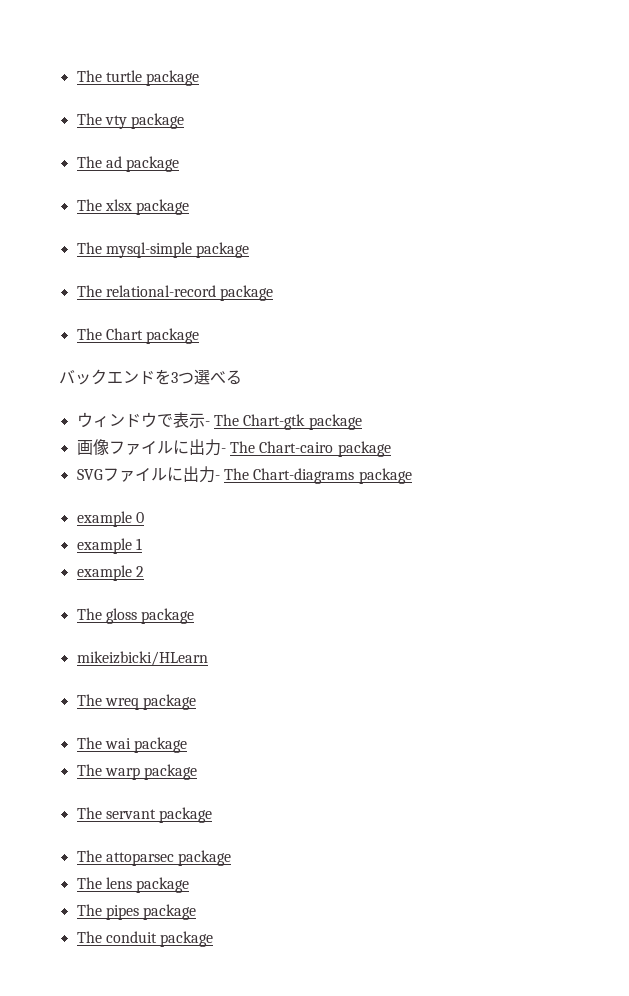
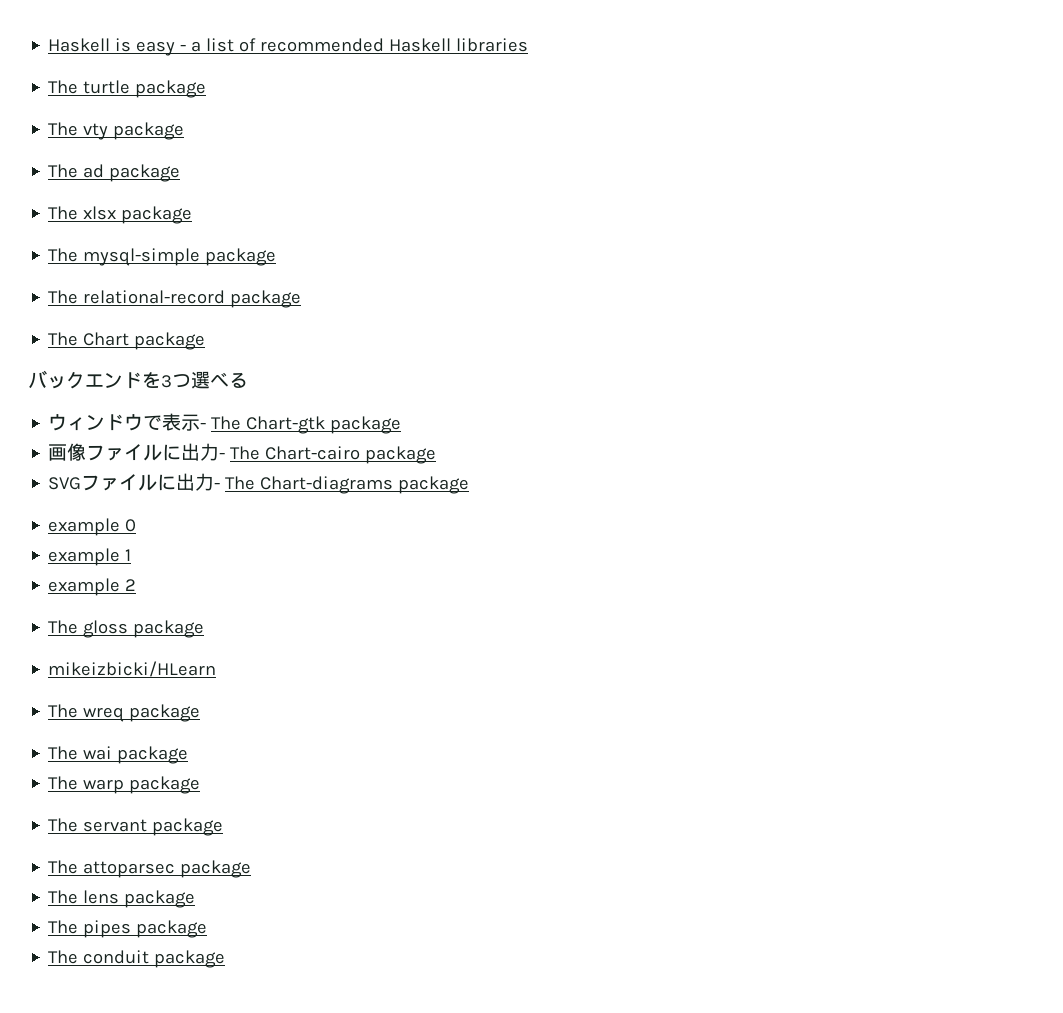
(76, 76) none -> [48,38,529,56] Haskell is easy - a list of recommended Haskell libraries //

